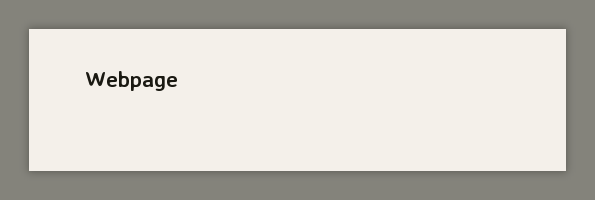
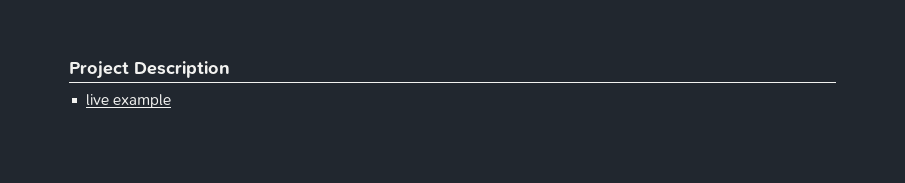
[85,71,178,91] Webpage -> [69,61,230,79] [86,94,172,108] Project Description // live example

